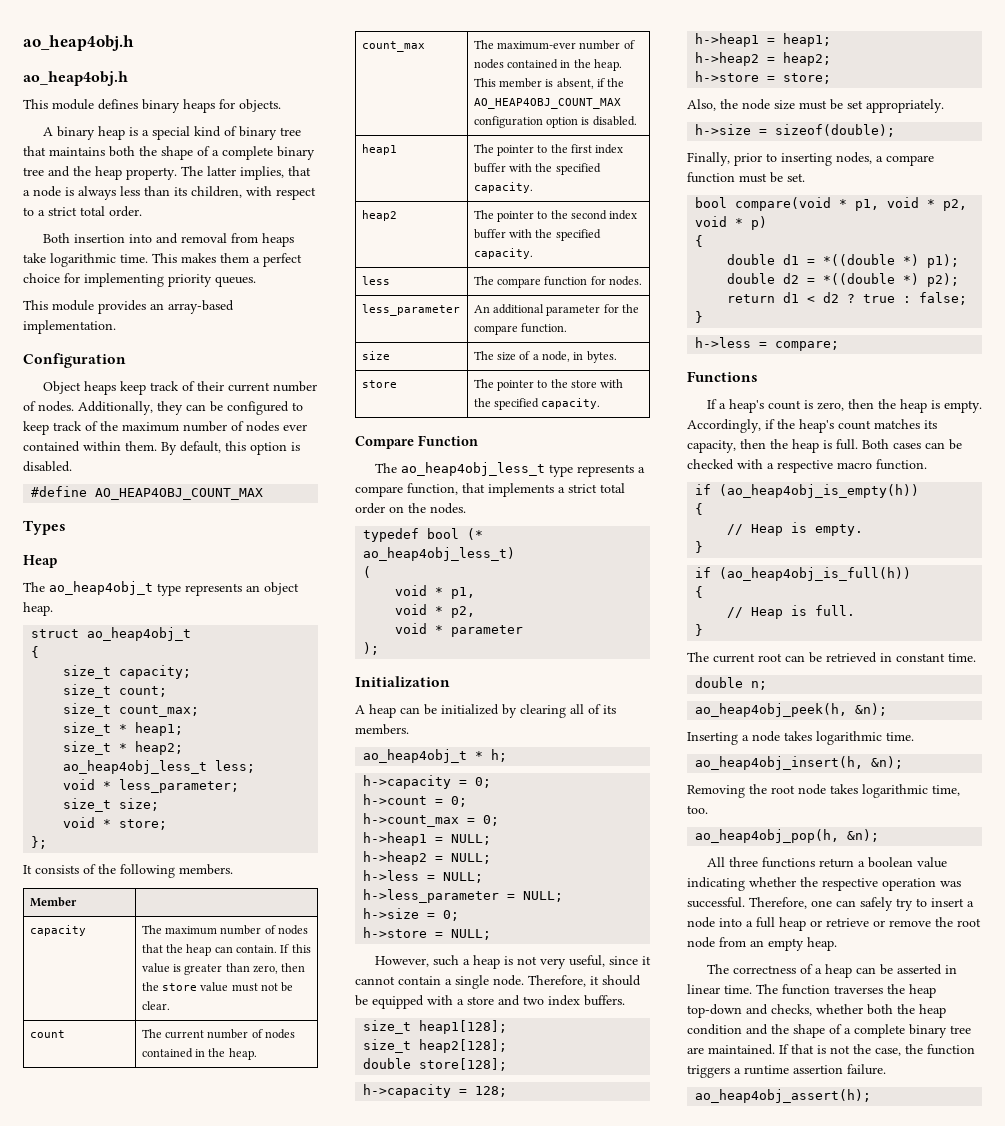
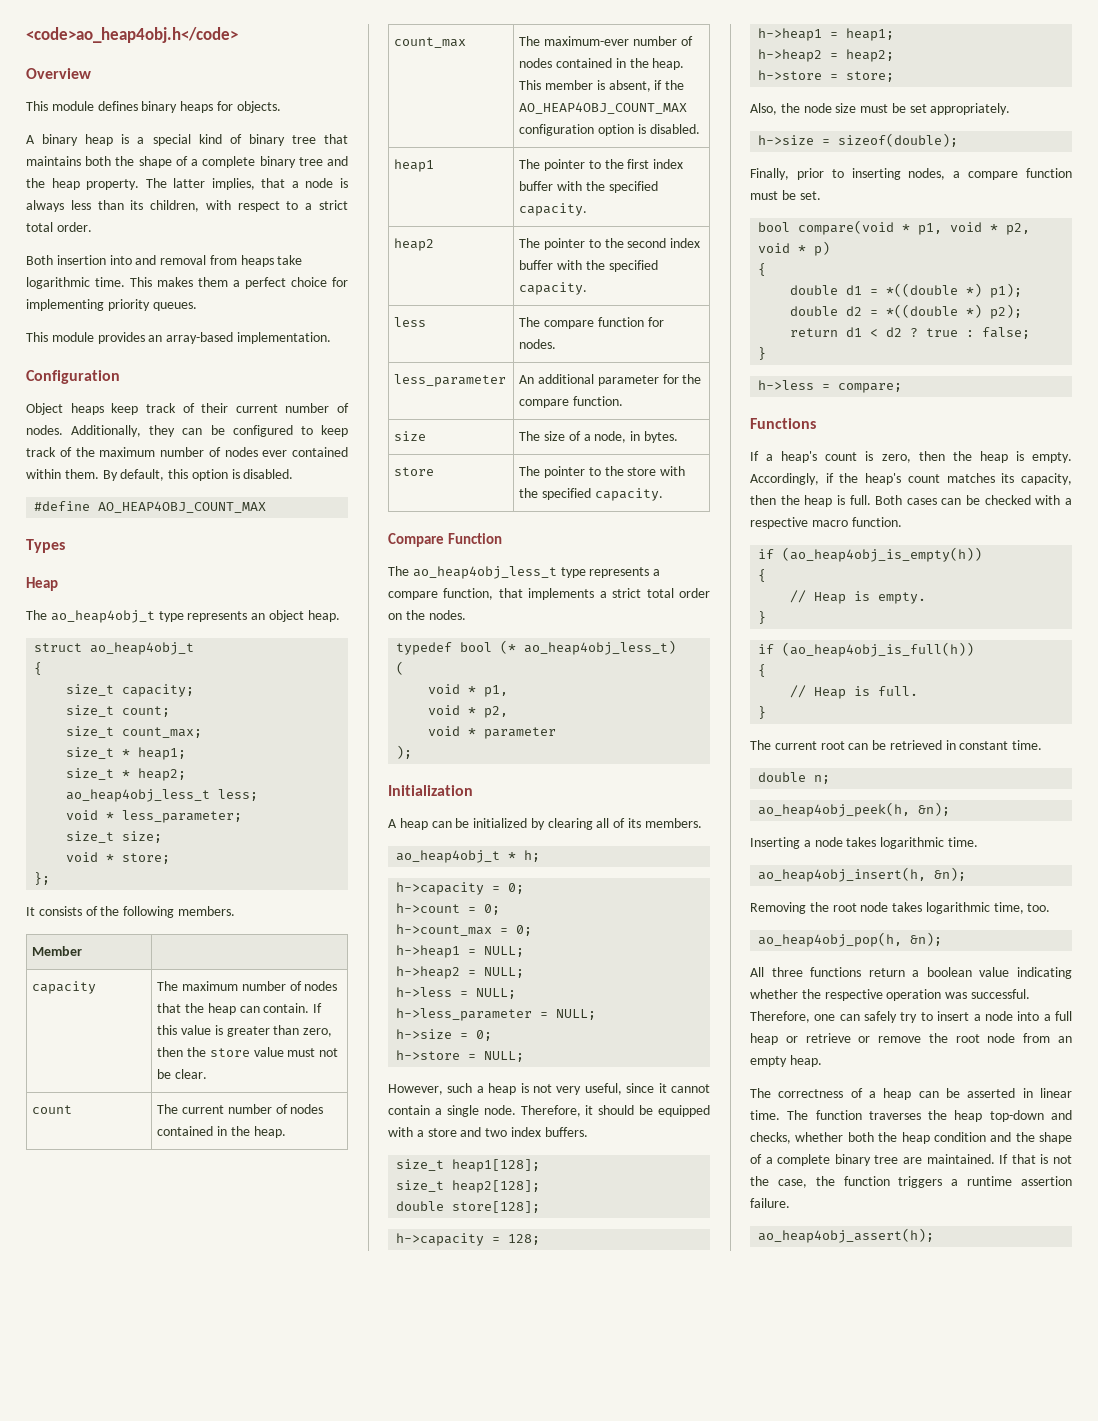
[23,35,134,51] [23,71,128,86] ao_heap4obj.h // ao_heap4obj.h -> [26,27,238,43] [26,68,91,79] <code>ao_heap4obj.h</code> // Overview

